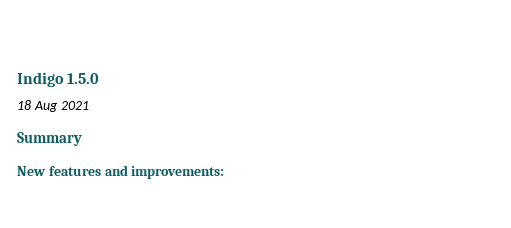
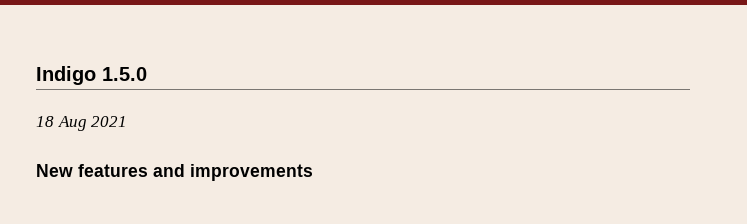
[17,132,82,146] // Summary -> (128, 121) none
[131,166,225,179] improvements: -> [190,164,313,181] improvements

